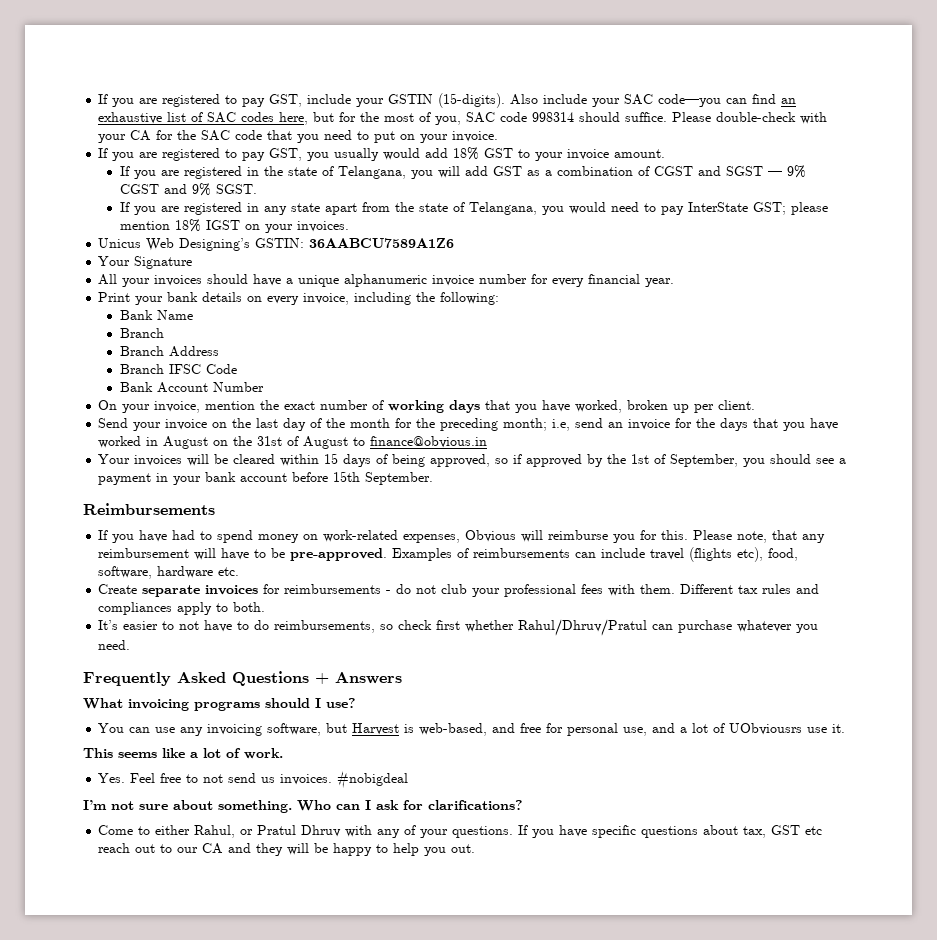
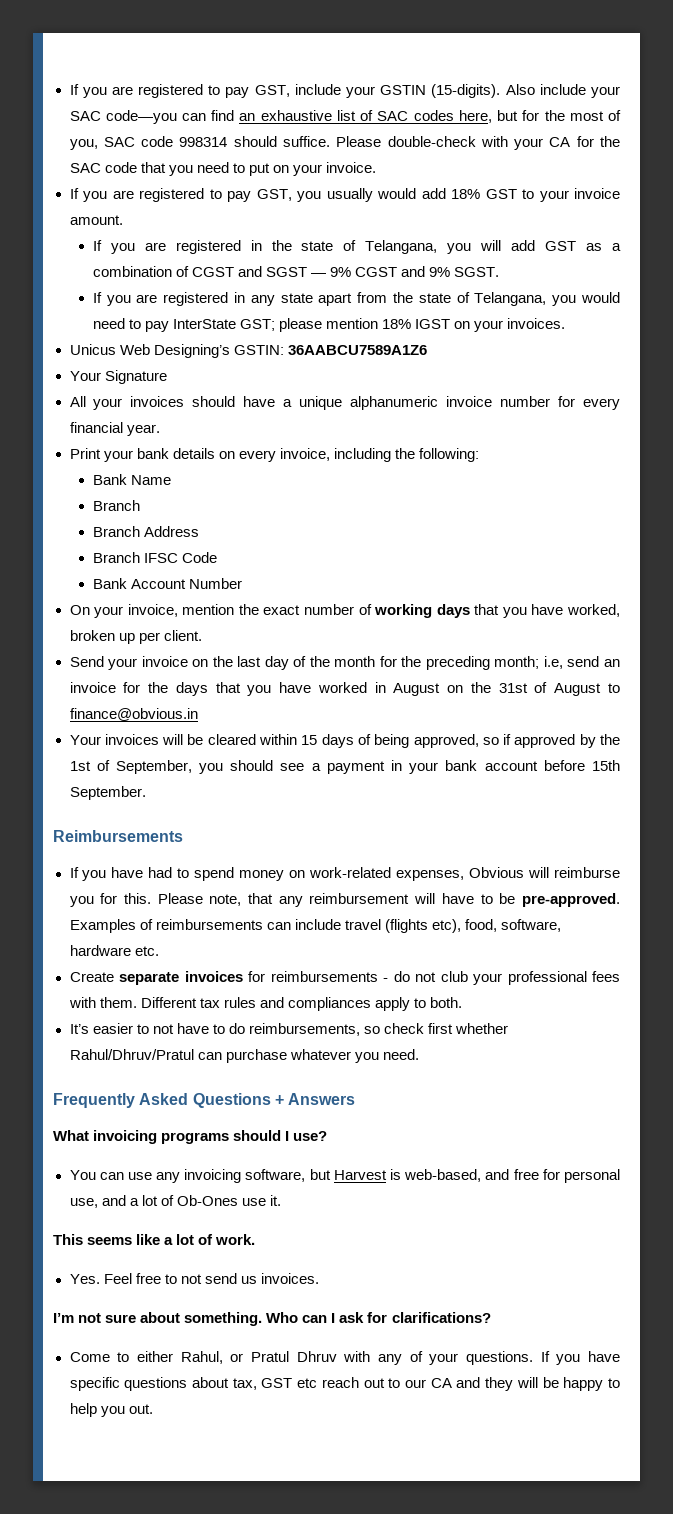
[729,723,803,735] UObviousrs -> [176,1195,238,1206] Ob-Ones
[337,771,409,789] #nobigdeal -> (319, 1278) none

